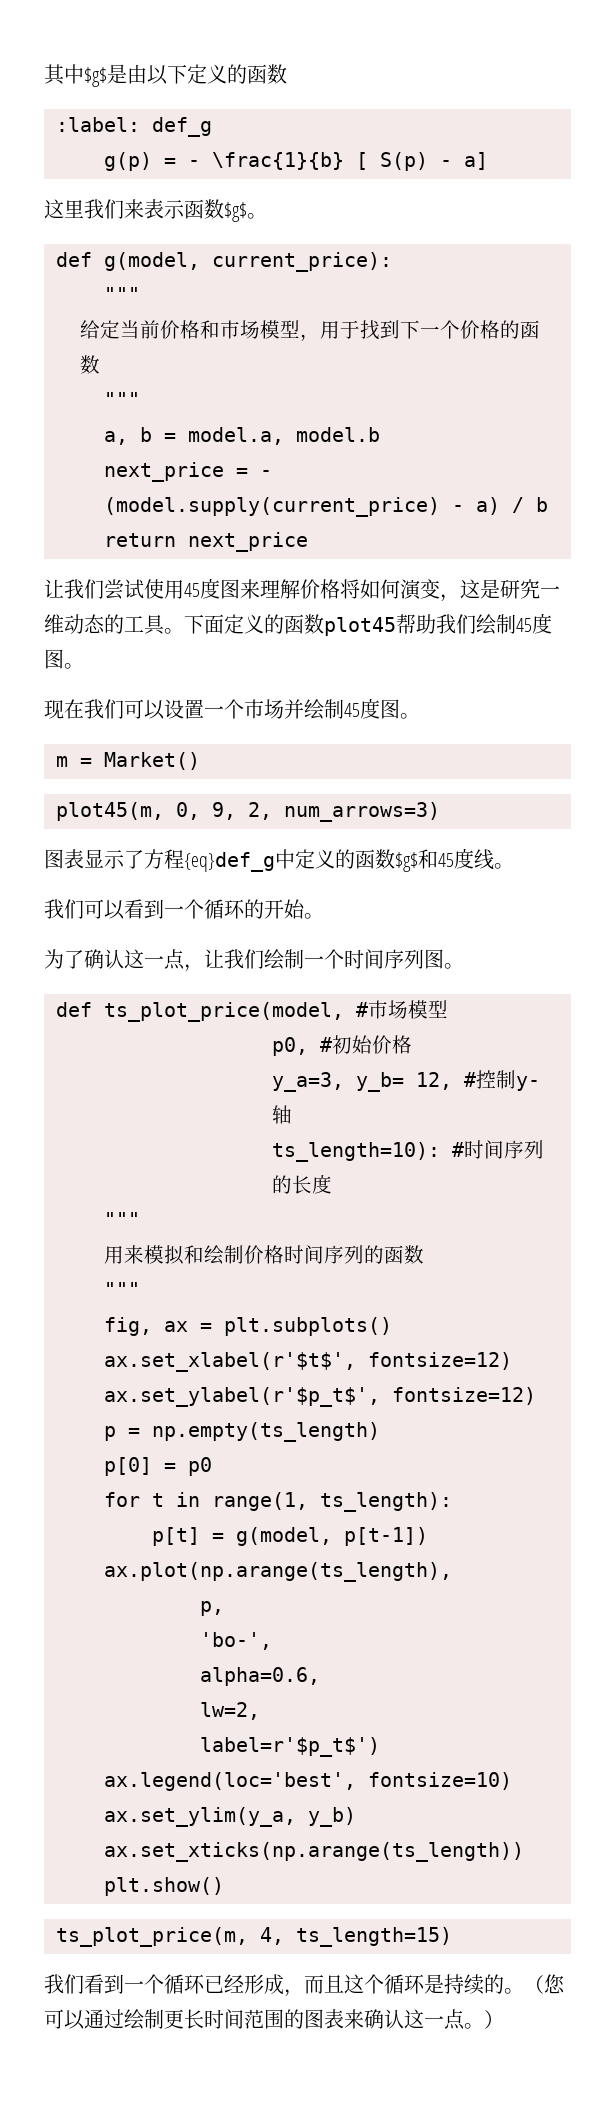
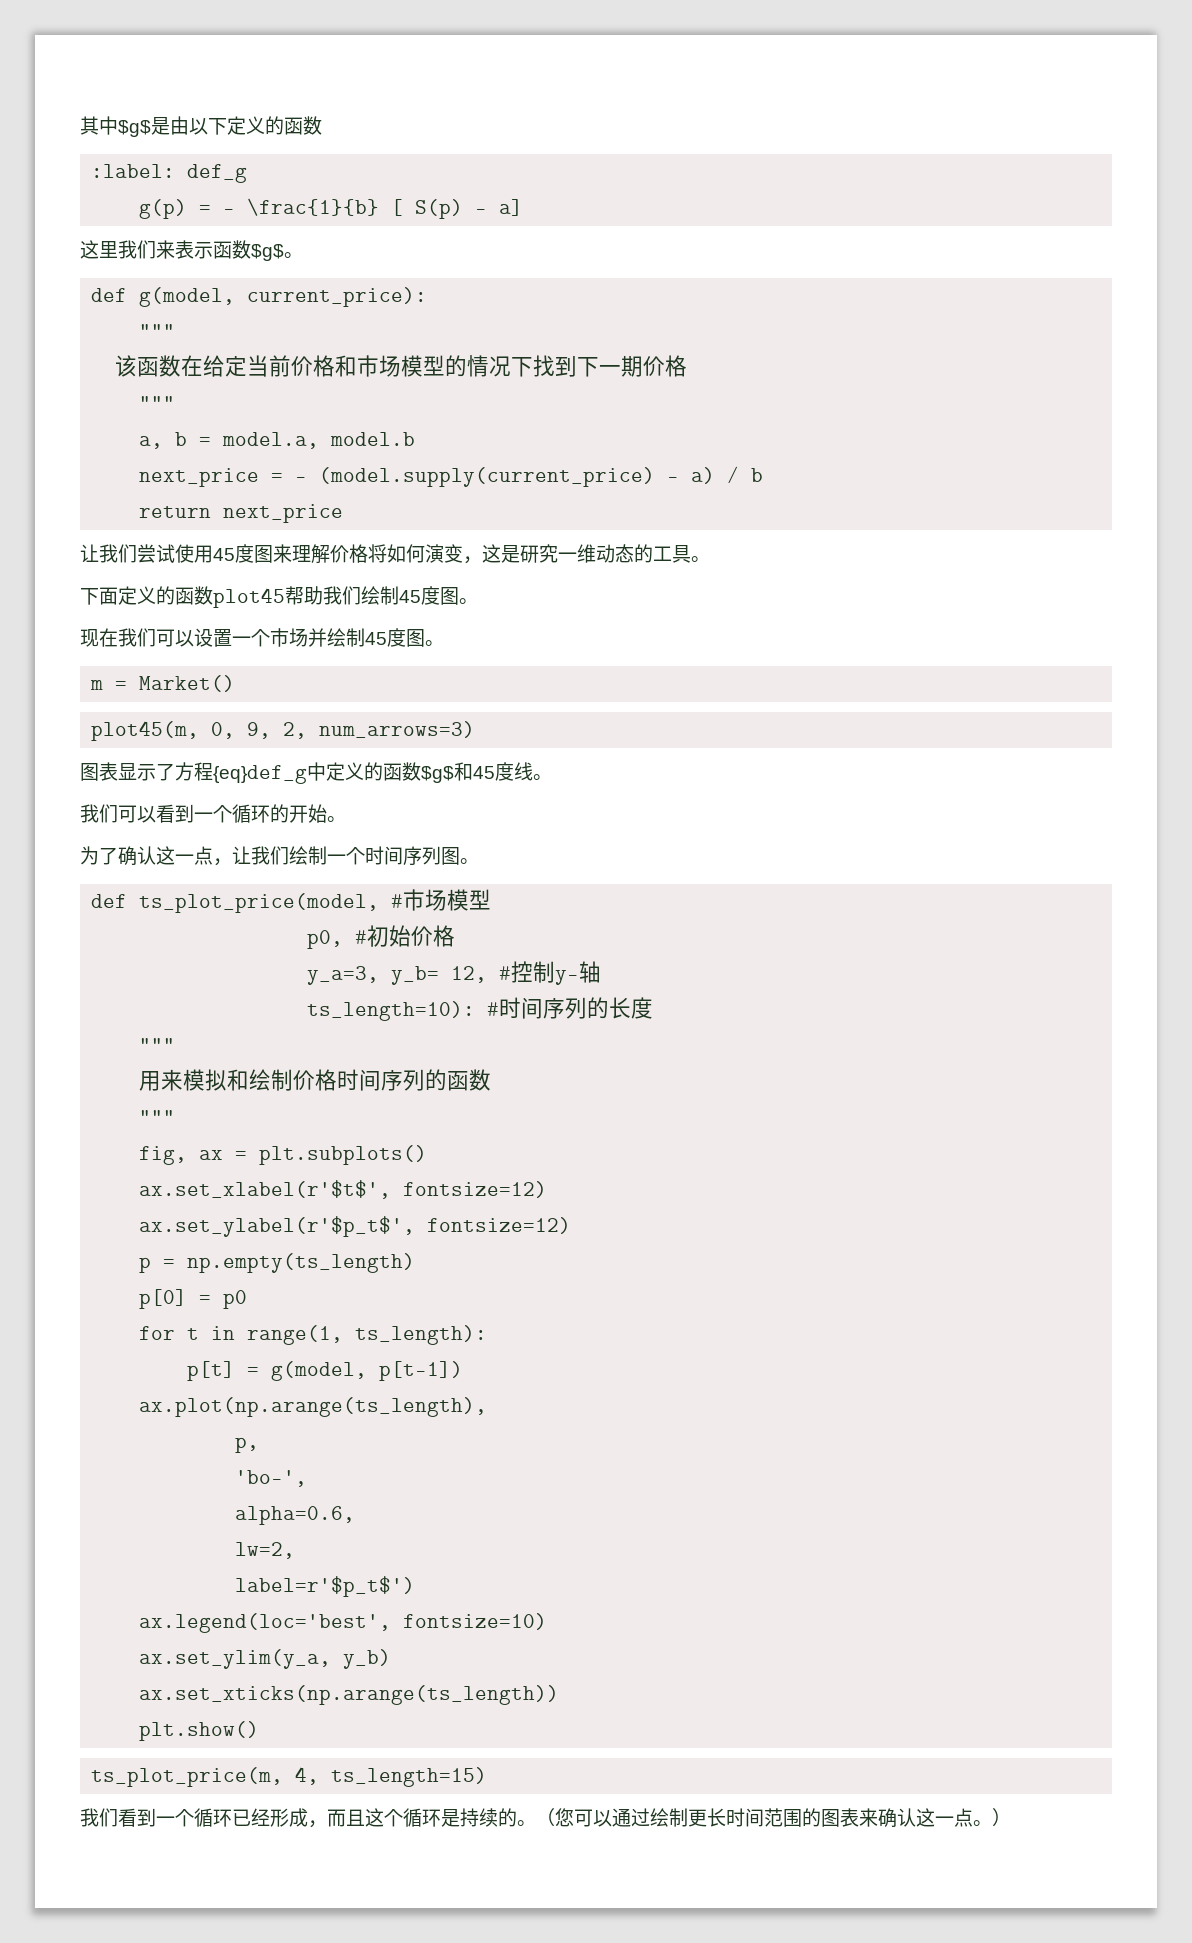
(140, 294) none -> [115,355,204,377] 该函数在
[300,320,360,341] ，用于 -> [445,355,534,377] 的情况下
[440,320,540,339] [80,355,100,374] 个价格的函数 -> [621,355,688,377] 期价格
(184, 631) none -> (710, 559) //

